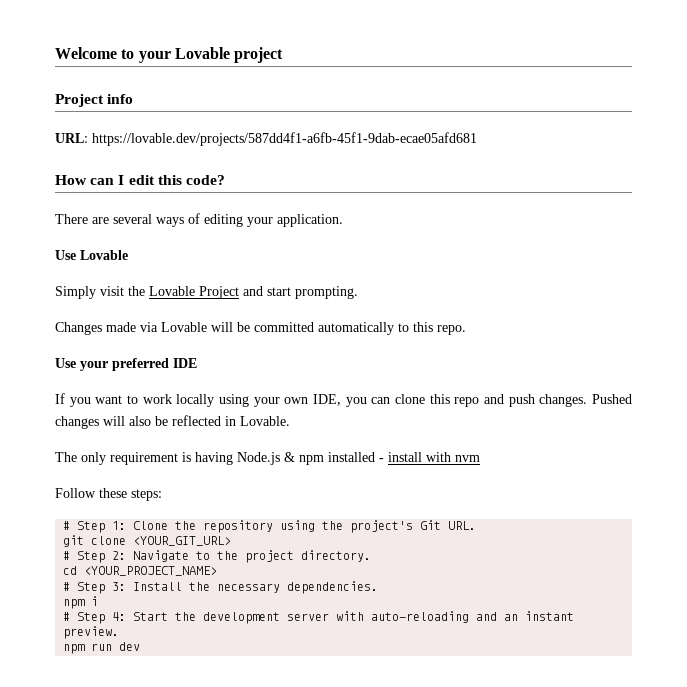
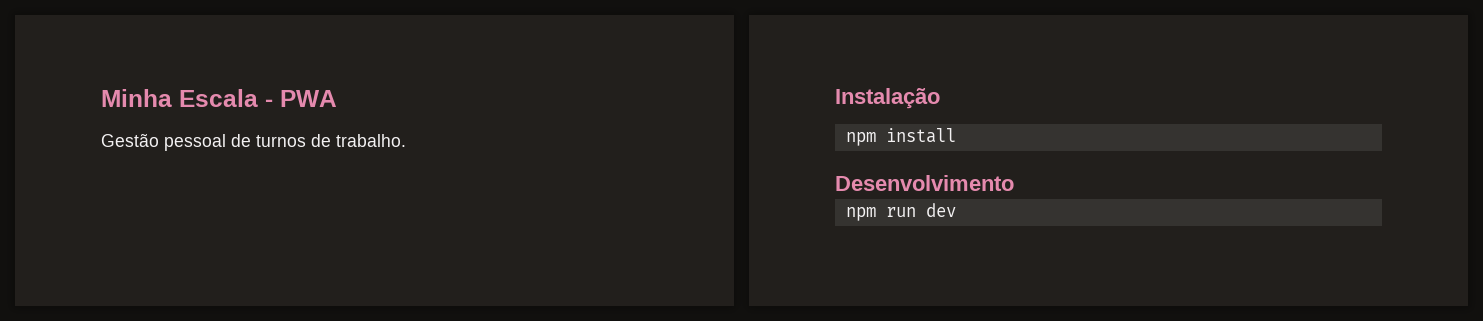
[55,47,284,63] [55,94,134,107] [55,132,477,146] [55,175,225,185] [55,213,343,227] [55,250,128,260] [55,286,358,299] [55,322,466,335] [55,358,197,371] [55,393,633,407] [55,415,290,429] [55,452,480,465] [55,488,162,501] [63,520,477,533] [63,535,232,547] [63,550,372,563] [63,566,218,576] [63,581,379,594] [63,596,99,609] [63,611,575,624] [63,626,120,639] Welcome to your Lovable project // Project info // URL: https://lovable.dev/projects/587dd4f1-a6fb-45f1-9dab-ecae05afd681 // How can I edit this code? // There are several ways of editing your application. // Use Lovable // Simply visit the Lovable Project and start prompting. // Changes made via Lovable will be committed automatically to this repo. // Use your preferred IDE // If you want to work locally using your own IDE, you can clone this repo and push changes. Pushed changes will also be reflected in Lovable. // The only requirement is having Node.js & npm installed - install with nvm // Follow these steps: // # Step 1: Clone the repository using the project's Git URL. // git clone <YOUR_GIT_URL> // # Step 2: Navigate to the project directory. // cd <YOUR_PROJECT_NAME> // # Step 3: Install the necessary dependencies. // npm i // # Step 4: Start the development server with auto-reloading and an instant preview. -> [101,89,337,107] [101,133,406,151] [835,88,940,109] [845,128,956,146] [835,175,1014,191] Minha Escala - PWA // Gestão pessoal de turnos de trabalho. // Instalação // npm install // Desenvolvimento

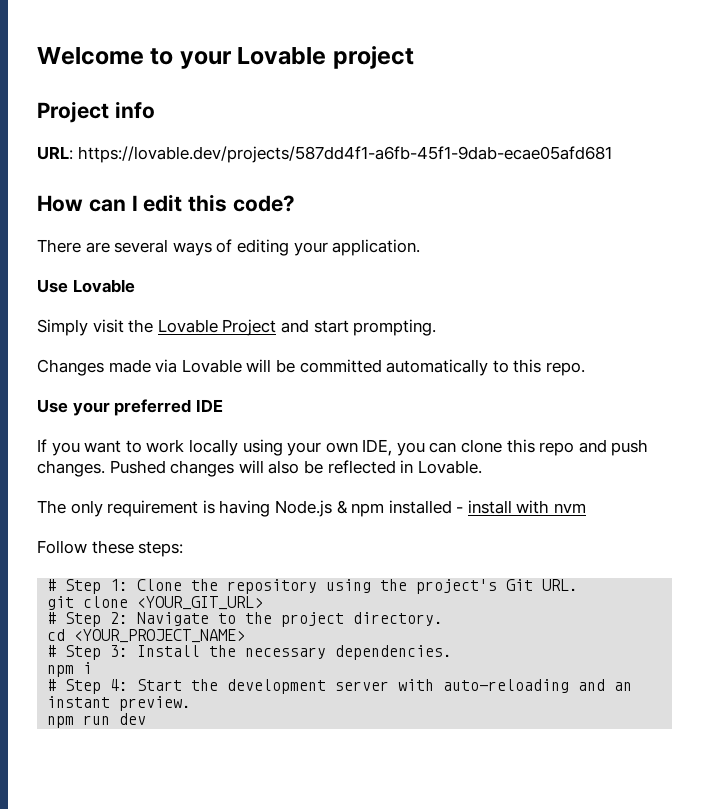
[101,89,337,107] [101,133,406,151] [835,88,940,109] [845,128,956,146] [835,175,1014,191] Minha Escala - PWA // Gestão pessoal de turnos de trabalho. // Instalação // npm install // Desenvolvimento -> [37,46,414,69] [37,101,155,123] [37,146,612,163] [37,194,296,212] [37,239,421,256] [37,279,135,293] [37,319,437,336] [37,359,585,376] [37,399,223,416] [37,439,649,456] [37,460,482,477] [37,500,587,517] [37,540,184,557] [47,579,579,594] [47,596,264,610] [47,612,444,627] [47,629,246,643] [47,645,453,660] [47,662,93,677] [47,679,633,694] [47,696,192,711] Welcome to your Lovable project // Project info // URL: https://lovable.dev/projects/587dd4f1-a6fb-45f1-9dab-ecae05afd681 // How can I edit this code? // There are several ways of editing your application. // Use Lovable // Simply visit the Lovable Project and start prompting. // Changes made via Lovable will be committed automatically to this repo. // Use your preferred IDE // If you want to work locally using your own IDE, you can clone this repo and push changes. Pushed changes will also be reflected in Lovable. // The only requirement is having Node.js & npm installed - install with nvm // Follow these steps: // # Step 1: Clone the repository using the project's Git URL. // git clone <YOUR_GIT_URL> // # Step 2: Navigate to the project directory. // cd <YOUR_PROJECT_NAME> // # Step 3: Install the necessary dependencies. // npm i // # Step 4: Start the development server with auto-reloading and an instant preview.

